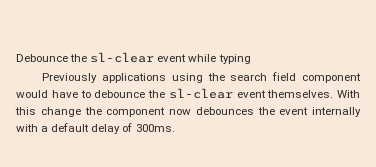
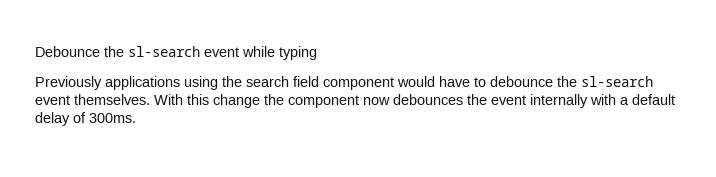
[90,52,155,63] sl-clear -> [128,46,200,57] sl-search
[168,88,233,99] sl-clear -> [581,76,653,87] sl-search

